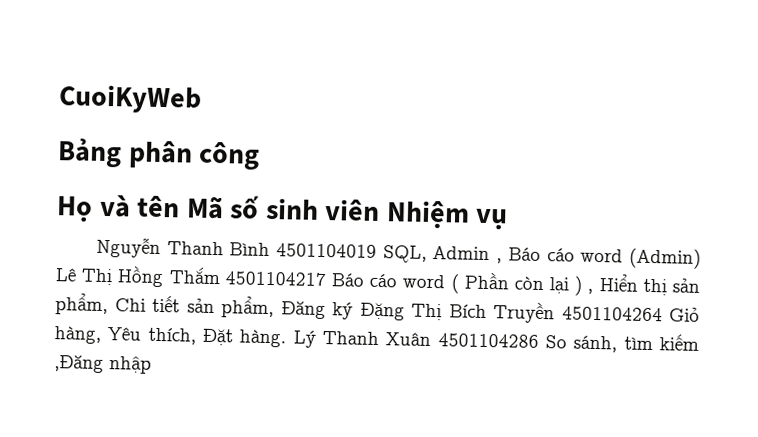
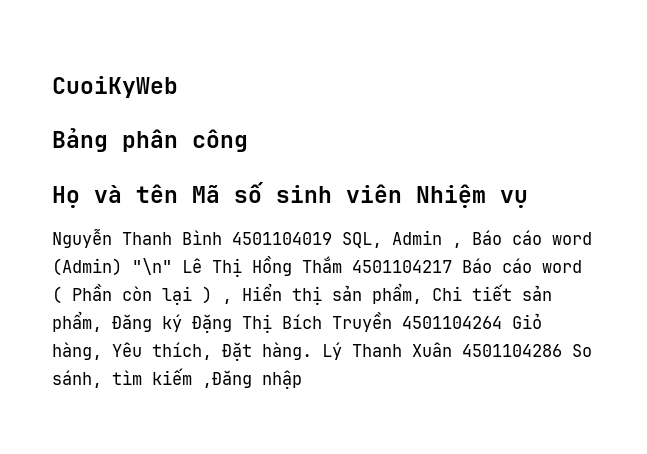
(701, 258) none -> [132,258,172,275] "\n"

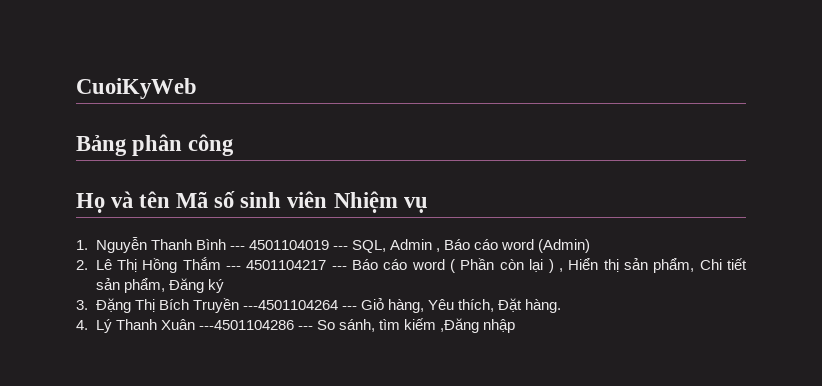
(528, 199) none -> [76,240,88,250] 1.
[232,232,332,245] 4501104019 -> [229,240,348,250] --- 4501104019 ---
[132,258,172,275] "\n" -> [76,260,88,270] // 2.
[352,260,452,273] 4501104217 -> [225,260,347,270] --- 4501104217 ---
(182, 323) none -> [76,300,88,310] // 3.
[402,316,502,329] 4501104264 -> [242,300,357,310] ---4501104264 ---
(312, 351) none -> [76,320,88,330] // 4.
[462,344,562,357] 4501104286 -> [198,320,313,330] ---4501104286 ---

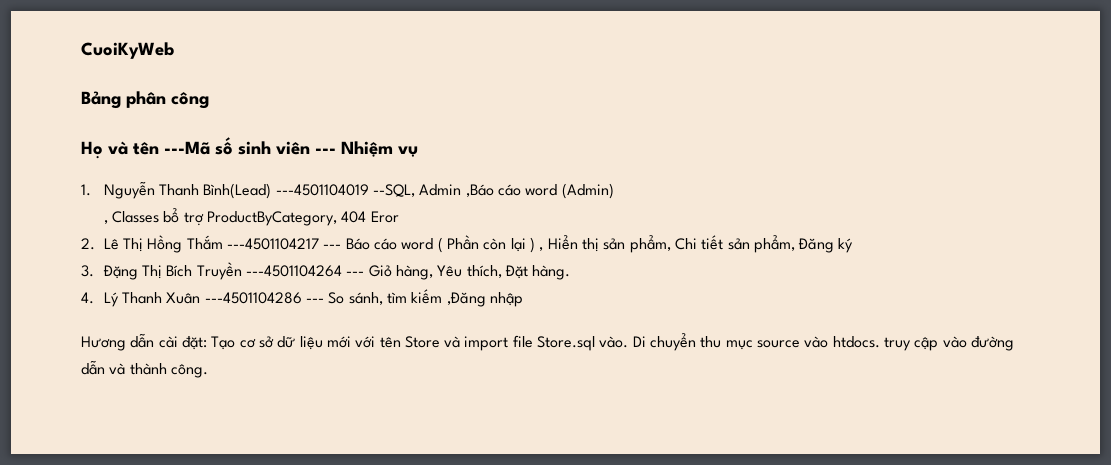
[176,192,209,208] Mã -> [164,141,210,155] ---Mã
(328, 199) none -> [315,148,336,154] ---
[195,239,591,253] Bình --- 4501104019 --- SQL, Admin , Báo cáo word (Admin) -> [203,183,614,199] [103,208,399,226] Bình(Lead) ---4501104019 --SQL, Admin ,Báo cáo word (Admin) // , Classes bổ trợ ProductByCategory, 404 Eror
[225,260,327,270] --- 4501104217 -> [227,238,320,250] ---4501104217
(515, 326) none -> [81,333,1014,351] [81,360,208,378] // Hương dẫn cài đặt: Tạo cơ sở dữ liệu mới với tên Store và import file Store.sql vào. Di chuyển thu mục source vào htdocs. truy cập vào đường dẫn và thành công.

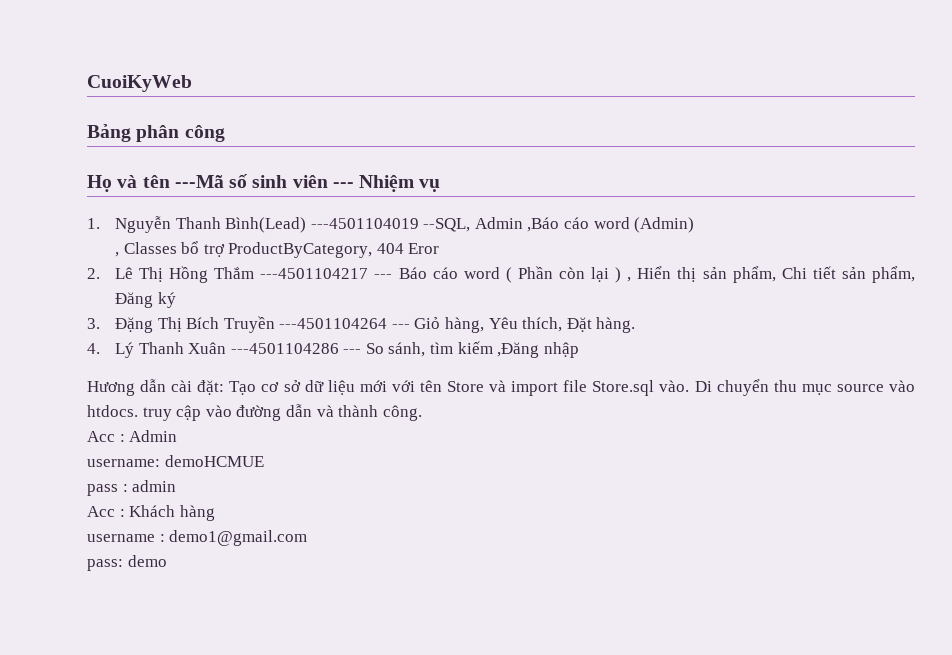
(208, 371) none -> [87,430,178,442] [87,455,264,467] [87,480,177,496] [87,505,215,521] [87,530,308,546] [87,555,167,571] // Acc : Admin // username: demoHCMUE // pass : admin // Acc : Khách hàng // username : demo1@gmail.com // pass: demo

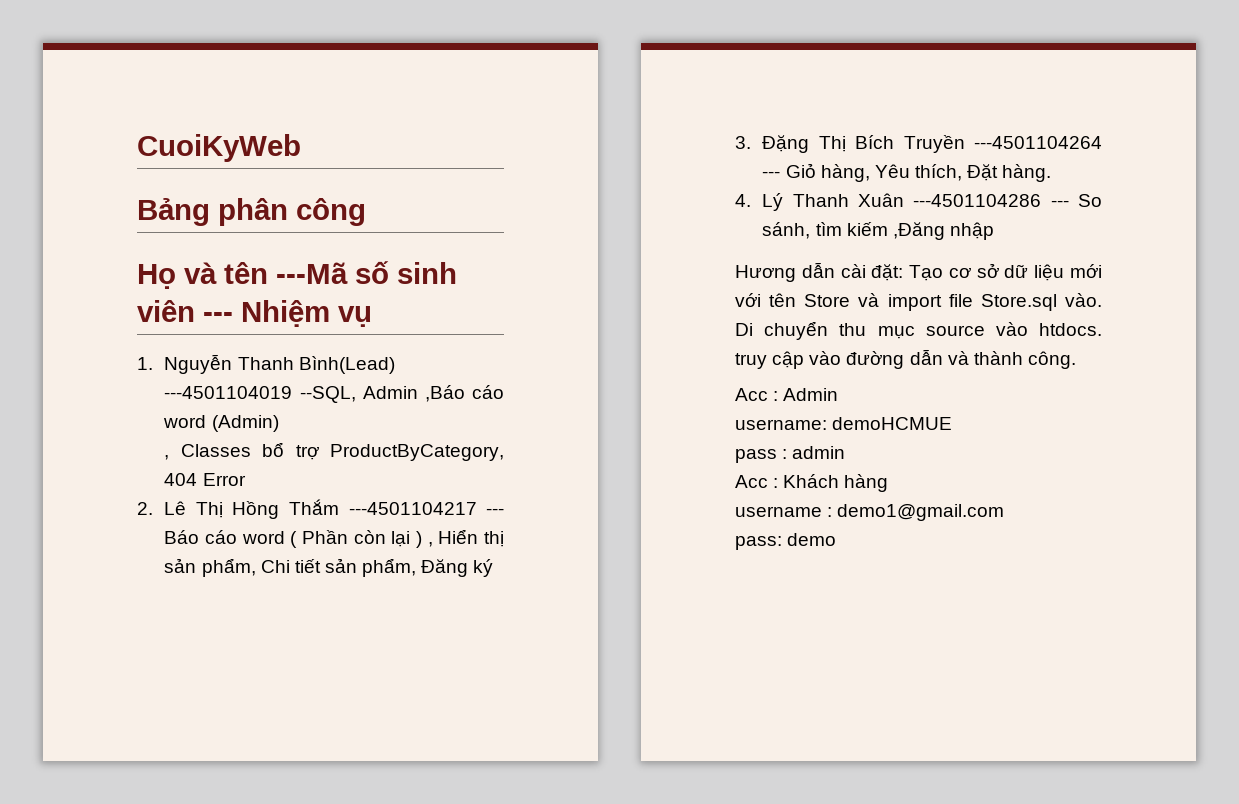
[408,243,440,254] Eror -> [202,473,246,486] Error

